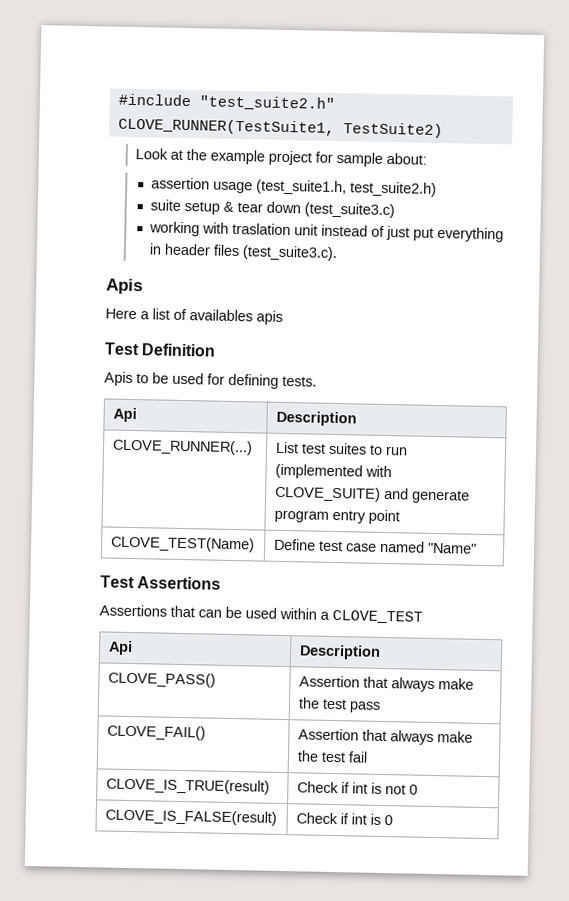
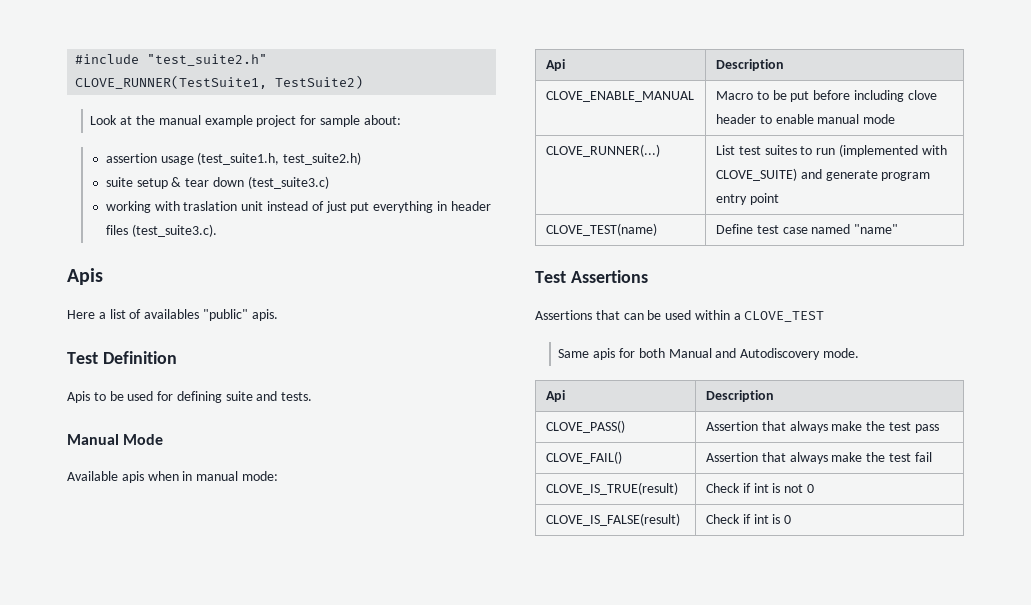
(208, 155) none -> [158,115,201,125] manual
[256,310,283,325] apis -> [202,309,278,321] "public" apis.
(279, 381) none -> [225,391,278,401] suite and
[112,407,137,423] [275,410,357,427] // Api | Description -> [67,434,164,445] [67,471,278,483] [545,59,565,71] [715,59,784,71] [545,91,694,102] [715,90,937,102] [715,114,896,124] // Manual Mode // Available apis when in manual mode: // Api | Description // CLOVE_ENABLE_MANUAL | Macro to be put before including clove header to enable manual mode
[110,535,255,553] CLOVE_TEST(Name) -> [545,223,657,236] CLOVE_TEST(name)
[427,542,477,554] "Name" -> [854,224,899,234] "name"
(423, 616) none -> [558,348,859,360] // Same apis for both Manual and Autodiscovery mode.

